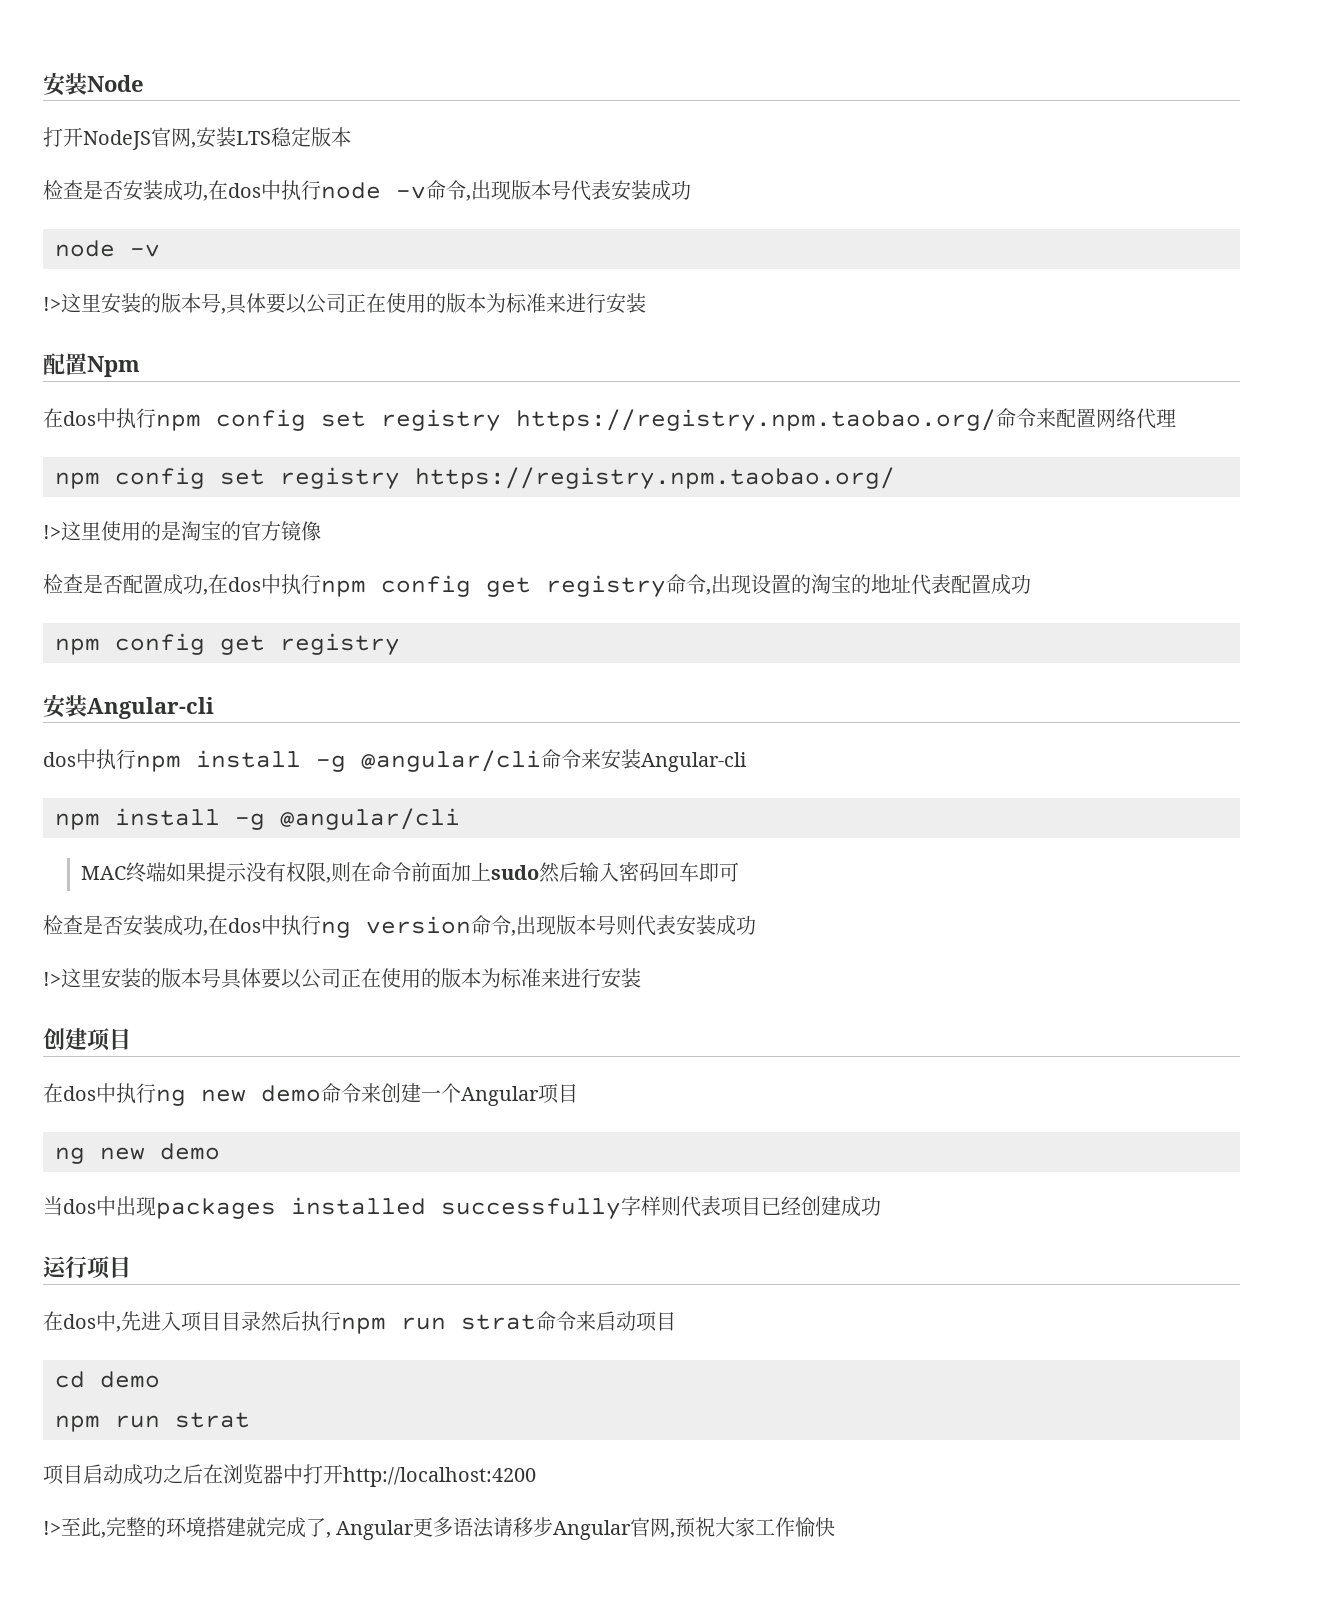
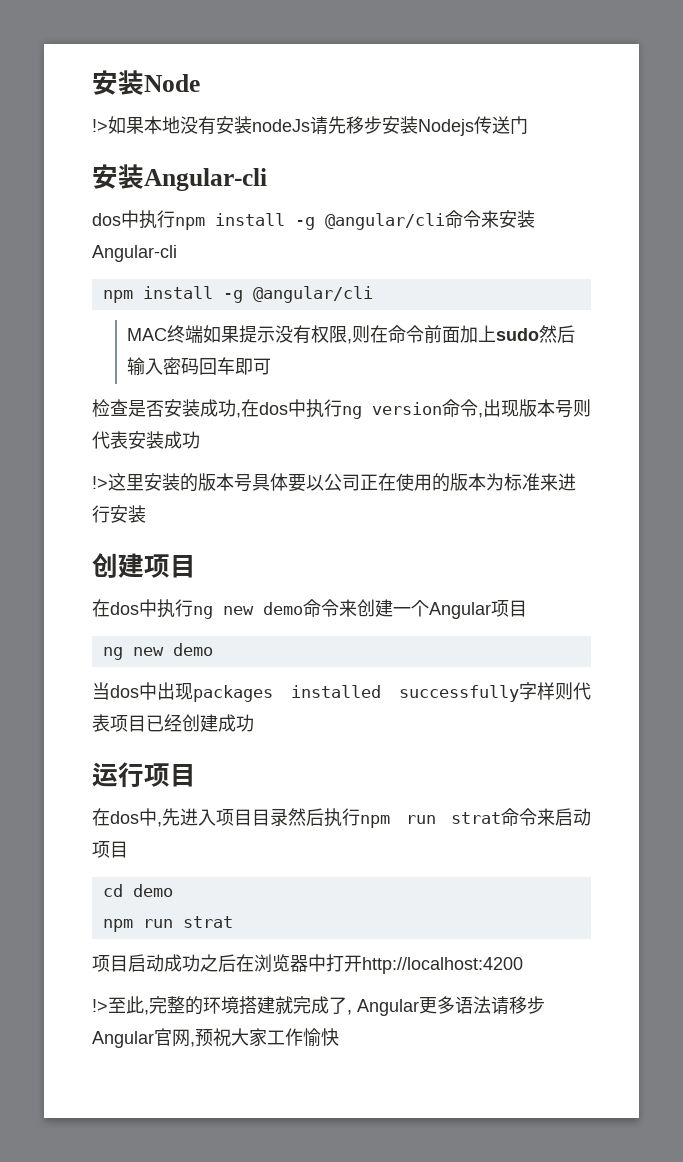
[43,127,351,150] [43,180,691,201] [55,240,160,257] [43,293,646,314] [43,353,140,377] [43,408,1176,431] [55,467,895,489] [43,521,321,541] [43,574,1031,597] [55,633,400,655] 打开NodeJS官网,安装LTS稳定版本 // 检查是否安装成功,在dos中执行node -v命令,出现版本号代表安装成功 // node -v // !>这里安装的版本号,具体要以公司正在使用的版本为标准来进行安装 // 配置Npm // 在dos中执行npm config set registry https://registry.npm.taobao.org/命令来配置网络代理 // npm config set registry https://registry.npm.taobao.org/ // !>这里使用的是淘宝的官方镜像 // 检查是否配置成功,在dos中执行npm config get registry命令,出现设置的淘宝的地址代表配置成功 // npm config get registry -> [92,116,528,136] !>如果本地没有安装nodeJs请先移步安装Nodejs传送门

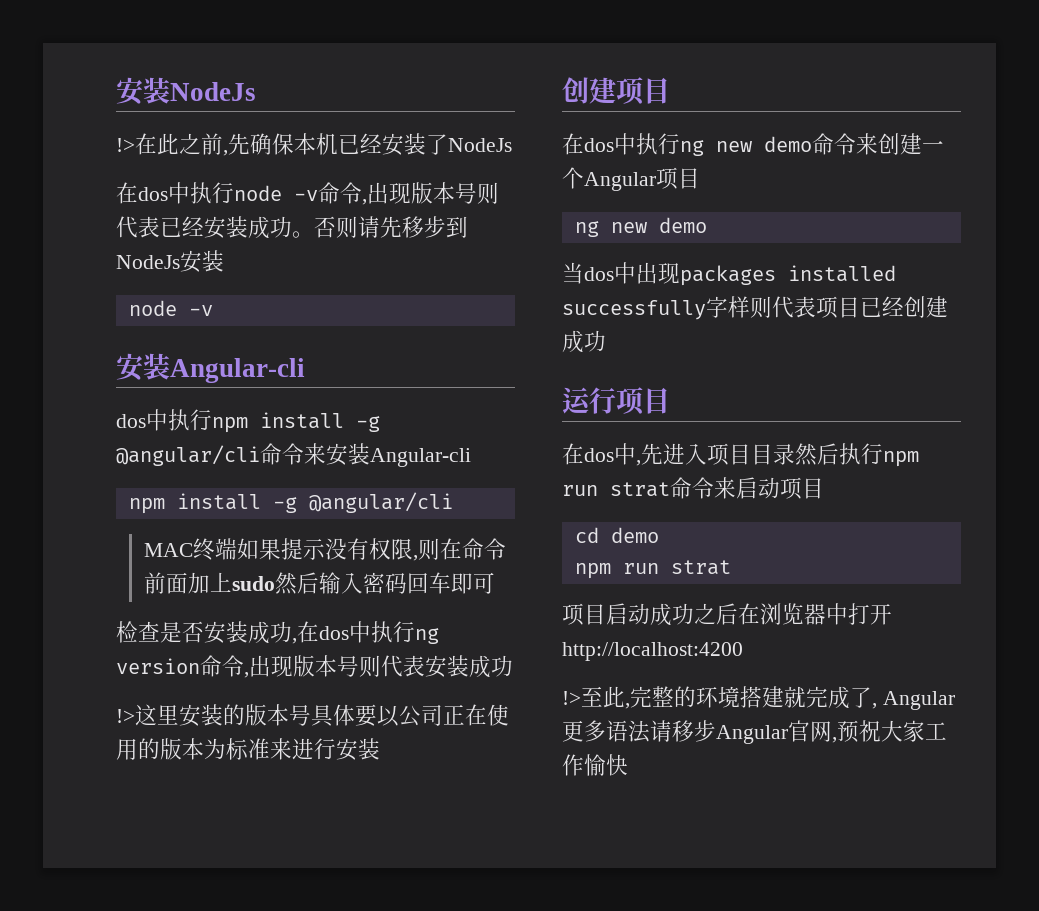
[92,70,200,95] [92,116,310,135] 安装Node // !>如果本地没有安装nodeJs -> [116,77,256,105] [116,133,512,156] [116,182,499,205] [116,216,358,239] 安装NodeJs // !>在此之前,先确保本机已经安装了NodeJs // 在dos中执行node -v命令,出现版本号则代表已经安装成功。否则
[382,116,528,136] 安装Nodejs传送门 -> [446,216,468,238] [116,250,224,273] [128,300,213,316] 到NodeJs安装 // node -v

